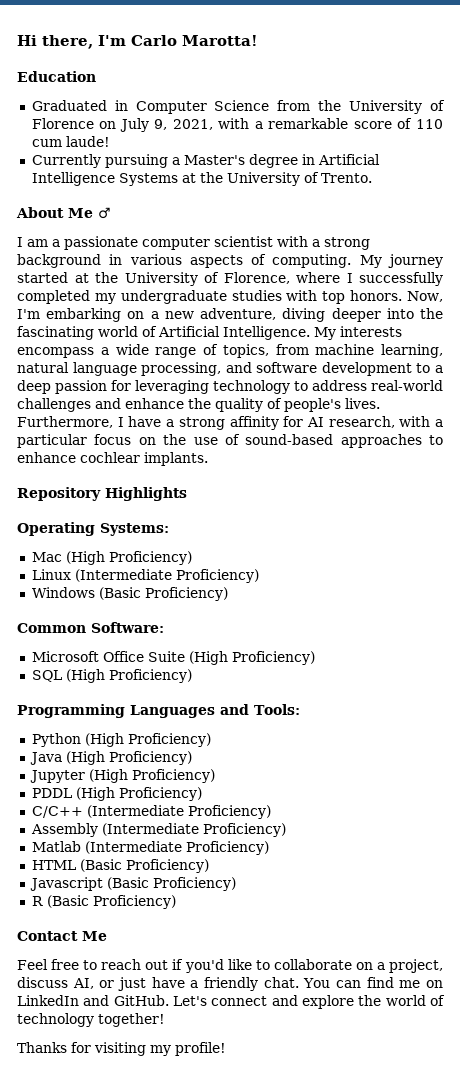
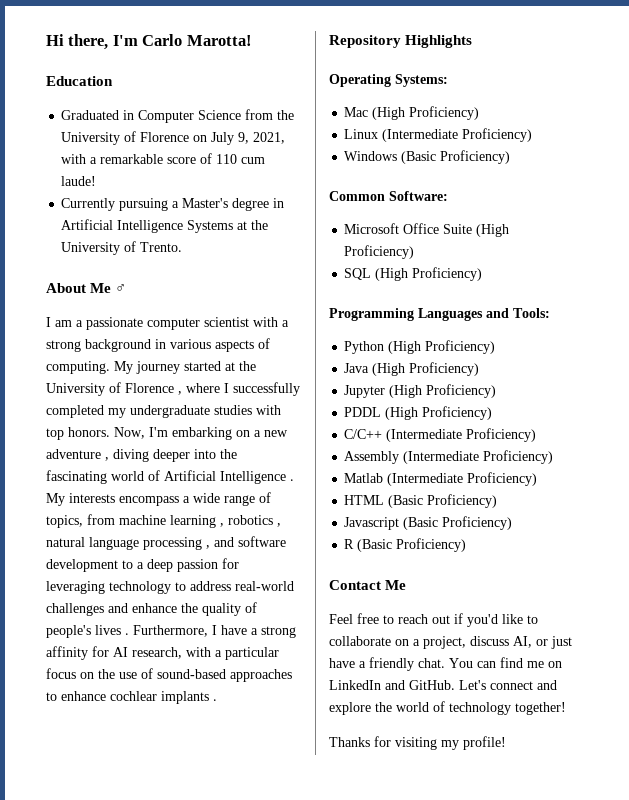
[223,272,290,284] Florence, -> [125,383,182,395] Florence ,
[200,308,277,320] adventure, -> [46,449,109,461] adventure ,
[223,326,310,340] Intelligence. -> [220,471,294,484] Intelligence .
[381,344,443,358] [17,362,222,376] learning, natural language processing, -> [170,515,281,528] [46,537,210,550] learning , robotics , natural language processing ,
[345,398,380,409] lives. -> [95,625,129,635] lives .
[144,452,208,466] implants. -> [161,691,217,704] implants .

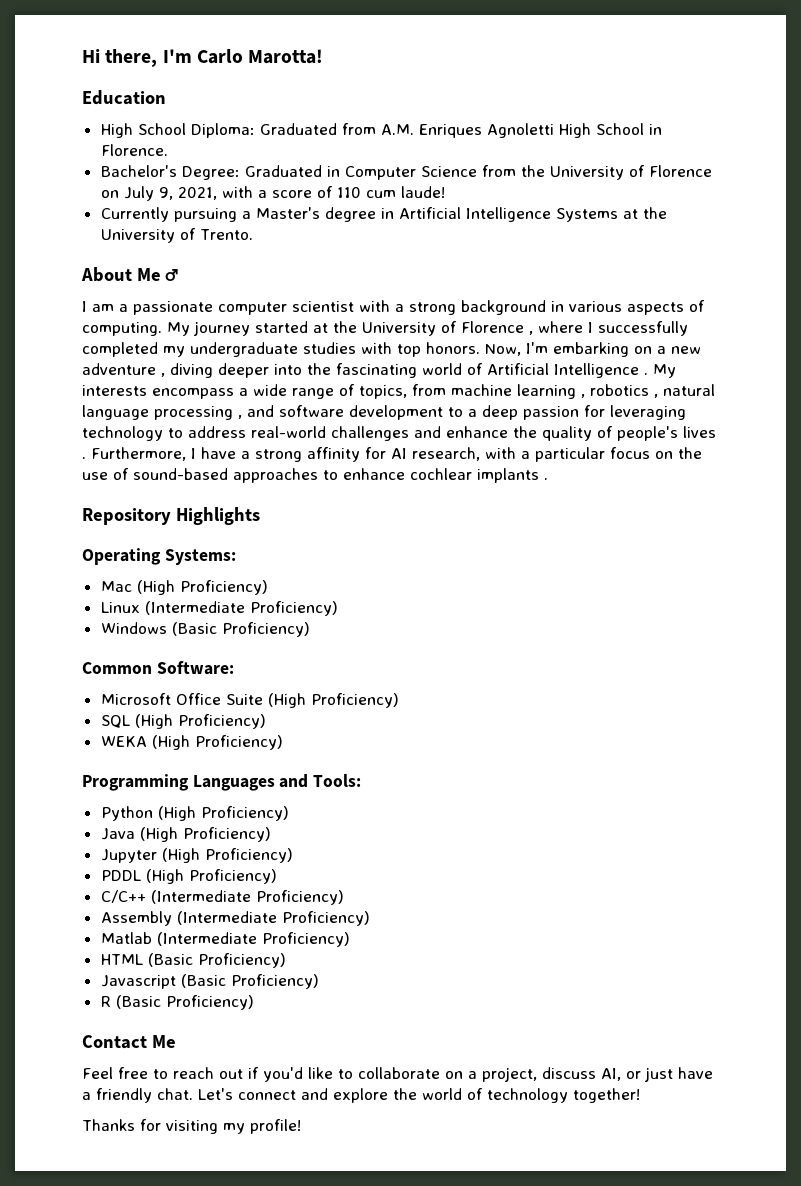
(113, 81) none -> [100,123,662,138] [100,144,168,156] [100,165,240,180] High School Diploma: Graduated from A.M. Enriques Agnoletti High School in Florence. // Bachelor's Degree:
[100,154,164,164] remarkable -> (267, 194) none
(483, 274) none -> [100,735,283,750] // WEKA (High Proficiency)
[449,657,562,668] [329,680,455,690] You can find me on LinkedIn and GitHub. -> (193, 1094) none

